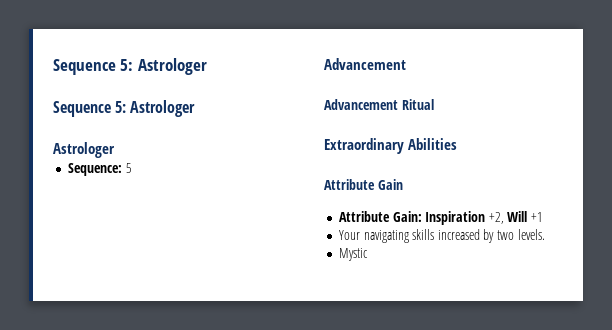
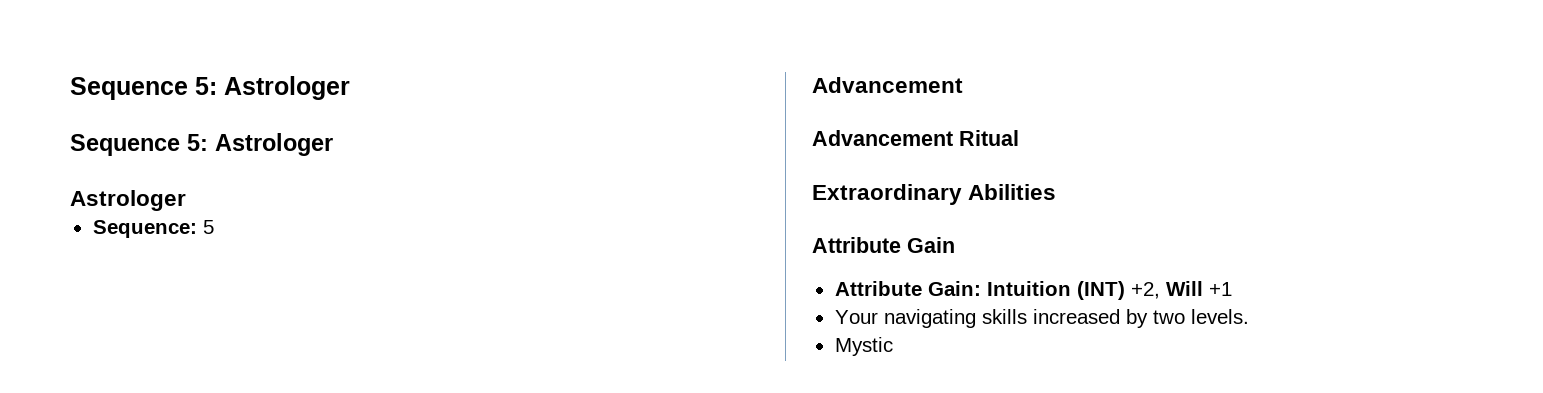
[425,211,486,225] Inspiration -> [986,281,1125,300] Intuition (INT)

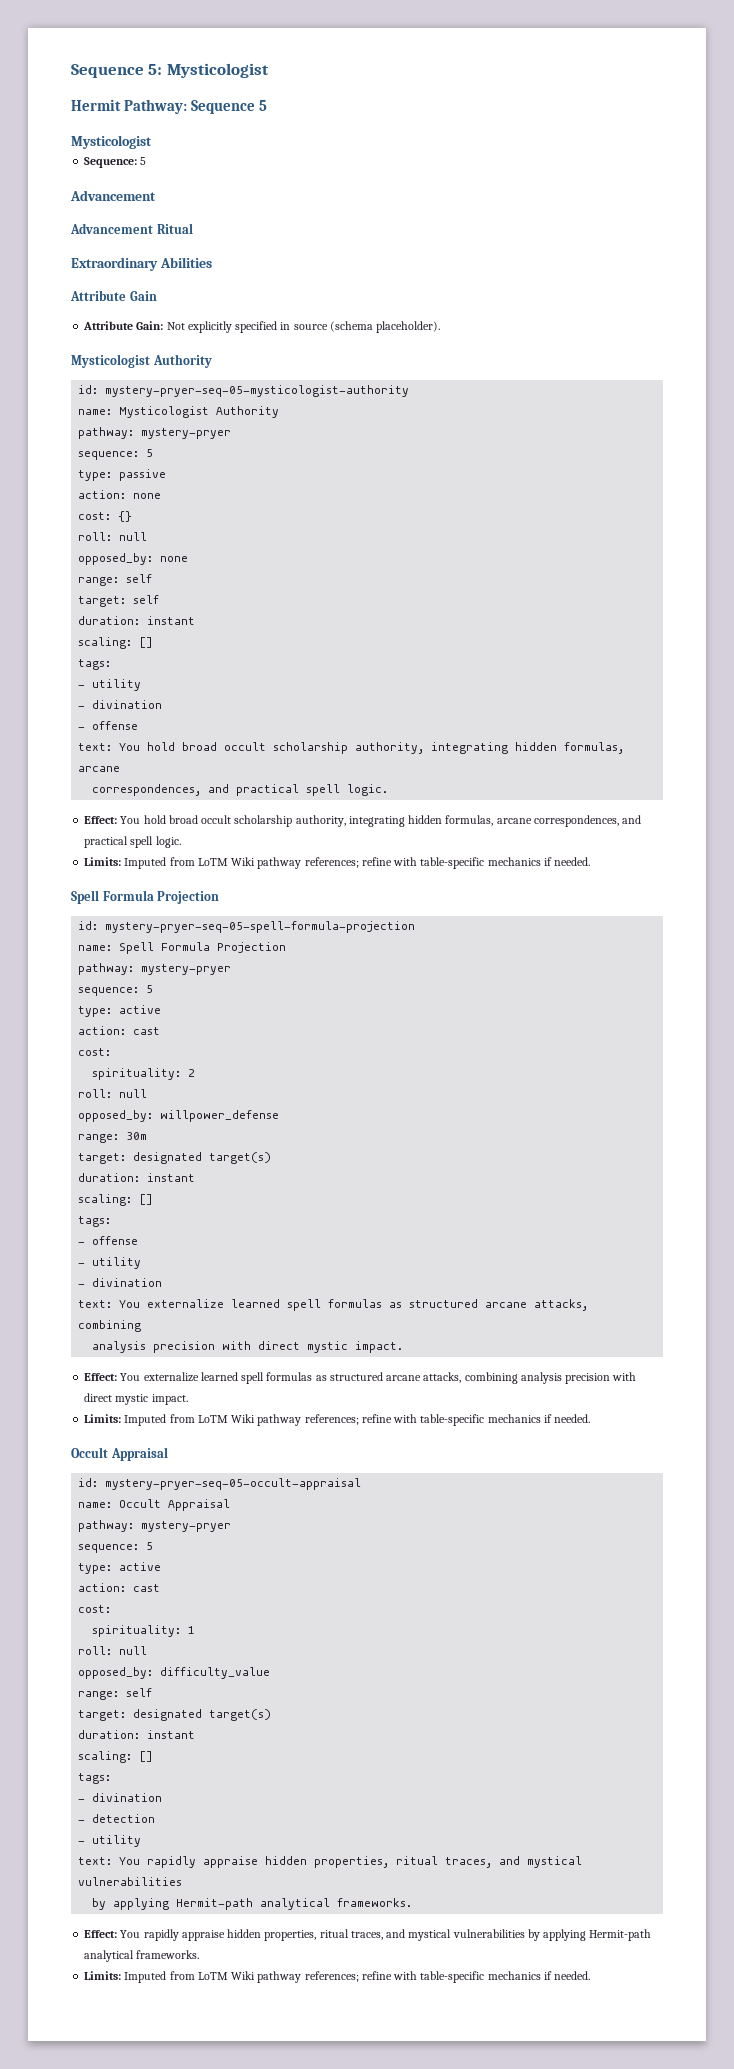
[70,76,350,100] [70,133,333,156] [70,190,186,211] Sequence 5: Astrologer // Sequence 5: Astrologer // Astrologer -> [71,63,269,78] [71,99,268,114] [71,135,152,149] Sequence 5: Mysticologist // Hermit Pathway: Sequence 5 // Mysticologist
[986,281,1232,300] [834,309,1249,328] [834,337,893,356] Intuition (INT) +2, Will +1 // Your navigating skills increased by two levels. // Mystic -> [166,321,441,333] [71,354,212,368] [78,385,410,397] [78,406,280,418] [78,427,232,439] [78,449,154,460] [78,469,167,481] [78,490,162,499] [78,511,133,522] [78,532,148,541] [78,553,189,565] [78,574,153,586] [78,595,160,607] [78,616,196,625] [78,637,154,649] [78,659,112,670] [78,679,142,691] [78,700,163,709] [78,721,139,730] [78,742,625,754] [78,766,121,772] [92,784,389,796] [84,815,642,827] [84,836,181,848] [84,857,591,869] [71,890,220,904] [78,921,416,933] [78,942,287,954] [78,963,232,975] [78,985,154,996] [78,1005,162,1017] [78,1026,161,1035] [78,1048,112,1056] [92,1068,196,1080] [78,1089,148,1098] [78,1110,280,1122] [78,1132,148,1143] [78,1152,272,1164] [78,1173,196,1182] [78,1194,154,1206] [78,1216,112,1227] [78,1236,139,1245] [78,1257,142,1269] [78,1278,163,1287] [78,1299,589,1311] [78,1320,142,1332] [92,1341,404,1353] [84,1372,637,1384] [84,1393,188,1405] [84,1414,591,1426] [71,1447,168,1461] [78,1478,362,1490] [78,1499,231,1511] [78,1520,232,1532] [78,1542,154,1553] [78,1562,162,1574] [78,1583,161,1592] [78,1605,112,1613] [92,1625,196,1637] [78,1646,148,1655] [78,1667,271,1679] [78,1688,153,1700] [78,1709,272,1721] [78,1730,196,1739] [78,1751,154,1763] [78,1773,112,1784] [78,1793,163,1802] [78,1814,156,1823] [78,1835,142,1847] [78,1856,583,1868] [78,1877,183,1886] [92,1898,413,1910] [84,1929,652,1941] [84,1950,200,1962] [84,1971,591,1983] Not explicitly specified in source (schema placeholder). // Mysticologist Authority // id: mystery-pryer-seq-05-mysticologist-authority // name: Mysticologist Authority // pathway: mystery-pryer // sequence: 5 // type: passive // action: none // cost: {} // roll: null // opposed_by: none // range: self // target: self // duration: instant // scaling: [] // tags: // - utility // - divination // - offense // text: You hold broad occult scholarship authority, integrating hidden formulas, arcane // correspondences, and practical spell logic. // Effect: You hold broad occult scholarship authority, integrating hidden formulas, arcane correspondences, and practical spell logic. // Limits: Imputed from LoTM Wiki pathway references; refine with table-specific mechanics if needed. // Spell Formula Projection // id: mystery-pryer-seq-05-spell-formula-projection // name: Spell Formula Projection // pathway: mystery-pryer // sequence: 5 // type: active // action: cast // cost: // spirituality: 2 // roll: null // opposed_by: willpower_defense // range: 30m // target: designated target(s) // duration: instant // scaling: [] // tags: // - offense // - utility // - divination // text: You externalize learned spell formulas as structured arcane attacks, combining // analysis precision with direct mystic impact. // Effect: You externalize learned spell formulas as structured arcane attacks, combining analysis precision with direct mystic impact. // Limits: Imputed from LoTM Wiki pathway references; refine with table-specific mechanics if needed. // Occult Appraisal // id: mystery-pryer-seq-05-occult-appraisal // name: Occult Appraisal // pathway: mystery-pryer // sequence: 5 // type: active // action: cast // cost: // spirituality: 1 // roll: null // opposed_by: difficulty_value // range: self // target: designated target(s) // duration: instant // scaling: [] // tags: // - divination // - detection // - utility // text: You rapidly appraise hidden properties, ritual traces, and mystical vulnerabilities // by applying Hermit-path analytical frameworks. // Effect: You rapidly appraise hidden properties, ritual traces, and mystical vulnerabilities by applying Hermit-path analytical frameworks. // Limits: Imputed from LoTM Wiki pathway references; refine with table-specific mechanics if needed.

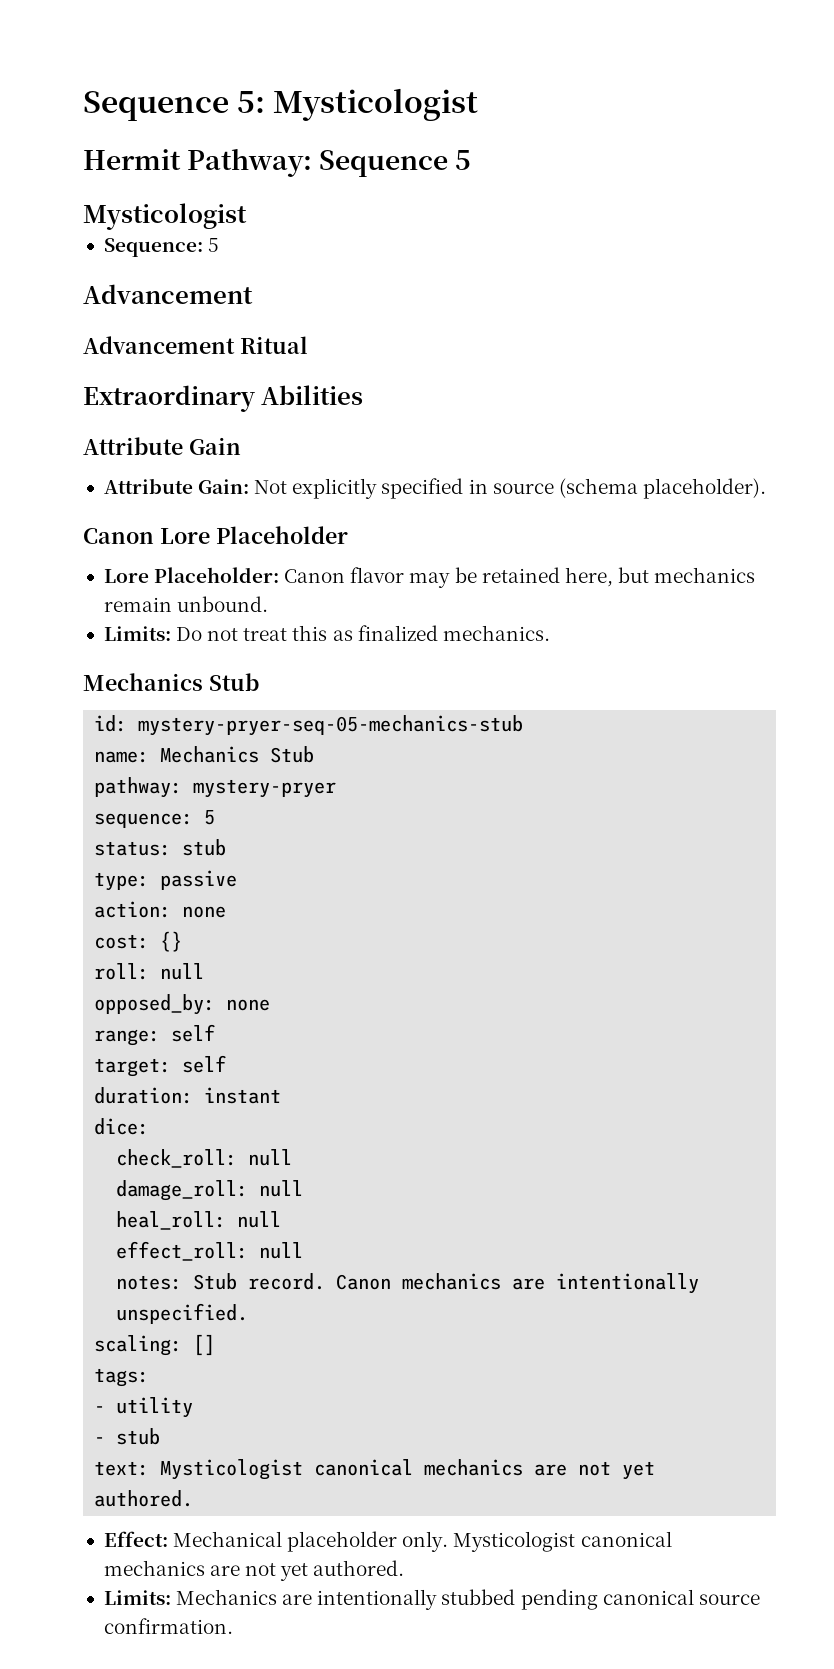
[71,354,212,368] [78,385,410,397] [78,406,280,418] [78,427,232,439] [78,449,154,460] Mysticologist Authority // id: mystery-pryer-seq-05-mysticologist-authority // name: Mysticologist Authority // pathway: mystery-pryer // sequence: 5 -> [83,526,348,544] [103,567,756,588] [103,596,269,612] [103,625,550,641] [83,673,259,691] [94,715,524,736] [94,746,315,763] [94,777,337,798] [94,810,216,828] [94,839,227,856] Canon Lore Placeholder // Lore Placeholder: Canon flavor may be retained here, but mechanics remain unbound. // Limits: Do not treat this as finalized mechanics. // Mechanics Stub // id: mystery-pryer-seq-05-mechanics-stub // name: Mechanics Stub // pathway: mystery-pryer // sequence: 5 // status: stub
(196, 620) none -> [94,1118,150,1135] [116,1149,293,1168] [116,1180,304,1201] [116,1211,282,1230] [116,1241,304,1261] [116,1273,700,1294] [116,1303,249,1324] // dice: // check_roll: null // damage_roll: null // heal_roll: null // effect_roll: null // notes: Stub record. Canon mechanics are intentionally unspecified.
[92,700,163,709] [78,721,139,730] [78,742,625,754] [78,766,121,772] [92,784,389,796] [84,815,642,827] [84,836,181,848] [84,857,591,869] [71,890,220,904] [78,921,416,933] [78,942,287,954] [78,963,232,975] [78,985,154,996] [78,1005,162,1017] [78,1026,161,1035] [78,1048,112,1056] [92,1068,196,1080] [78,1089,148,1098] [78,1110,280,1122] [78,1132,148,1143] [78,1152,272,1164] [78,1173,196,1182] [78,1194,154,1206] [78,1216,112,1227] [78,1236,139,1245] [78,1257,142,1269] [78,1278,163,1287] [78,1299,589,1311] [78,1320,142,1332] [92,1341,404,1353] [84,1372,637,1384] [84,1393,188,1405] [84,1414,591,1426] [71,1447,168,1461] [78,1478,362,1490] [78,1499,231,1511] [78,1520,232,1532] [78,1542,154,1553] [78,1562,162,1574] [78,1583,161,1592] [78,1605,112,1613] [92,1625,196,1637] [78,1646,148,1655] [78,1667,271,1679] [78,1688,153,1700] [78,1709,272,1721] [78,1730,196,1739] [78,1751,154,1763] [78,1773,112,1784] [78,1793,163,1802] [78,1814,156,1823] [78,1835,142,1847] [78,1856,583,1868] [78,1877,183,1886] [92,1898,413,1910] [84,1929,652,1941] [84,1950,200,1962] [84,1971,591,1983] divination // - offense // text: You hold broad occult scholarship authority, integrating hidden formulas, arcane // correspondences, and practical spell logic. // Effect: You hold broad occult scholarship authority, integrating hidden formulas, arcane correspondences, and practical spell logic. // Limits: Imputed from LoTM Wiki pathway references; refine with table-specific mechanics if needed. // Spell Formula Projection // id: mystery-pryer-seq-05-spell-formula-projection // name: Spell Formula Projection // pathway: mystery-pryer // sequence: 5 // type: active // action: cast // cost: // spirituality: 2 // roll: null // opposed_by: willpower_defense // range: 30m // target: designated target(s) // duration: instant // scaling: [] // tags: // - offense // - utility // - divination // text: You externalize learned spell formulas as structured arcane attacks, combining // analysis precision with direct mystic impact. // Effect: You externalize learned spell formulas as structured arcane attacks, combining analysis precision with direct mystic impact. // Limits: Imputed from LoTM Wiki pathway references; refine with table-specific mechanics if needed. // Occult Appraisal // id: mystery-pryer-seq-05-occult-appraisal // name: Occult Appraisal // pathway: mystery-pryer // sequence: 5 // type: active // action: cast // cost: // spirituality: 1 // roll: null // opposed_by: difficulty_value // range: self // target: designated target(s) // duration: instant // scaling: [] // tags: // - divination // - detection // - utility // text: You rapidly appraise hidden properties, ritual traces, and mystical vulnerabilities // by applying Hermit-path analytical frameworks. // Effect: You rapidly appraise hidden properties, ritual traces, and mystical vulnerabilities by applying Hermit-path analytical frameworks. // Limits: Imputed from LoTM Wiki pathway references; refine with table-specific mechanics if needed. -> [116,1428,161,1445] [94,1459,656,1480] [94,1490,194,1507] [103,1531,672,1552] [103,1560,405,1581] [103,1589,760,1610] [103,1618,233,1634] stub // text: Mysticologist canonical mechanics are not yet authored. // Effect: Mechanical placeholder only. Mysticologist canonical mechanics are not yet authored. // Limits: Mechanics are intentionally stubbed pending canonical source confirmation.

